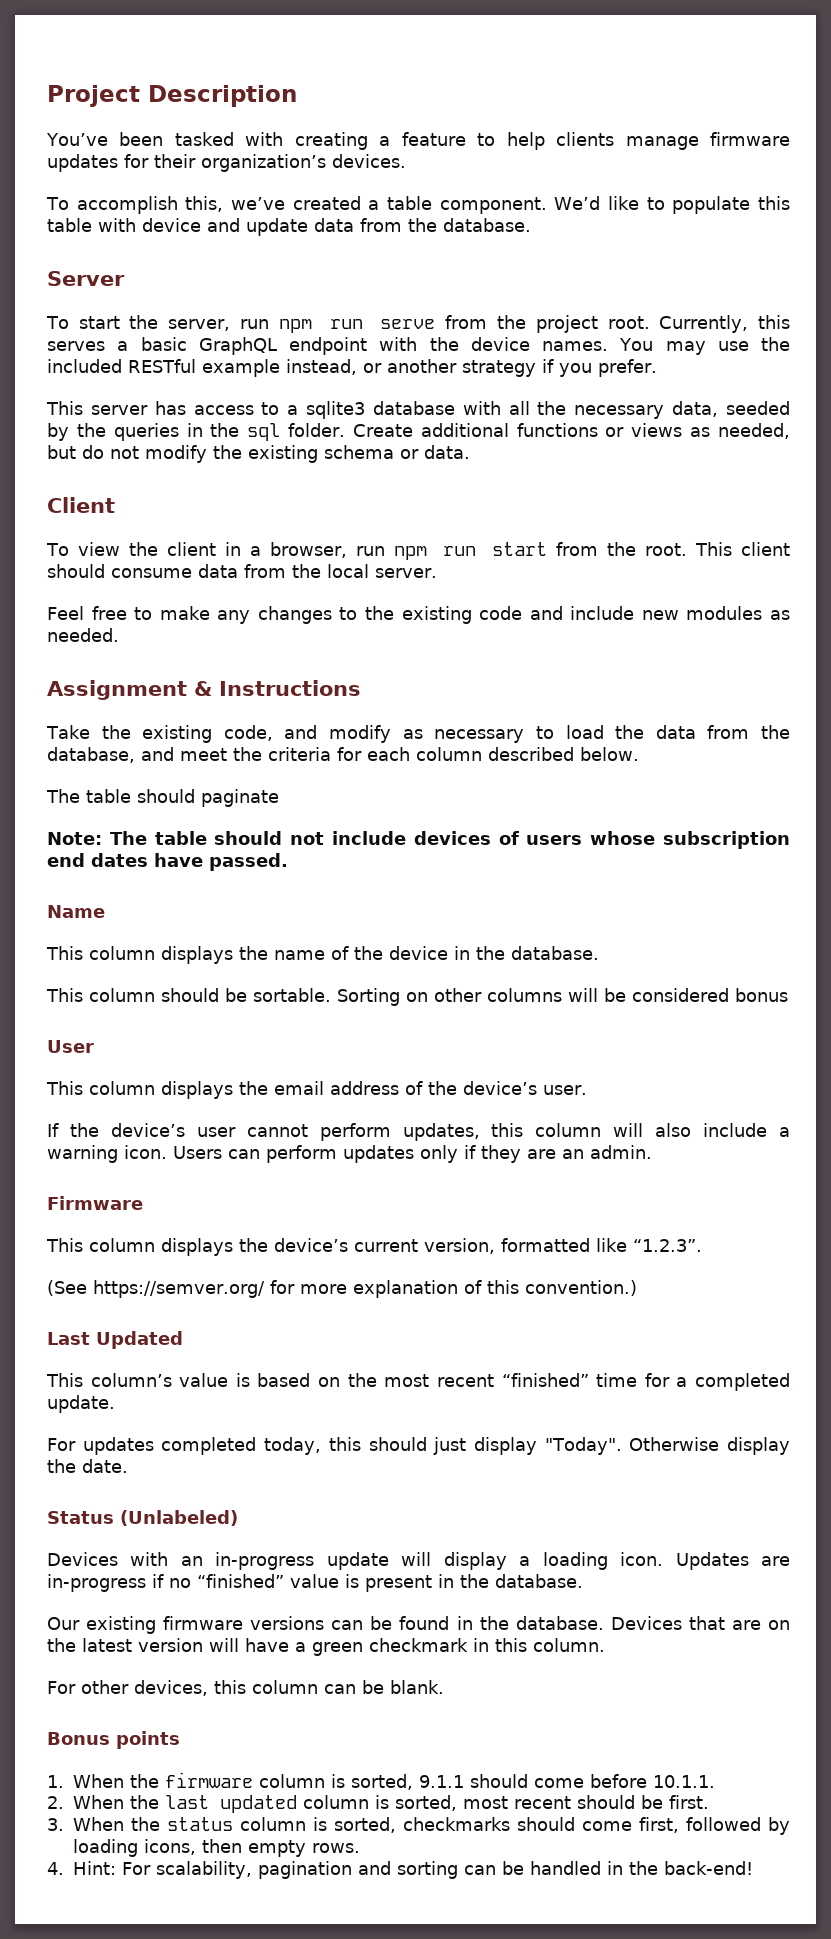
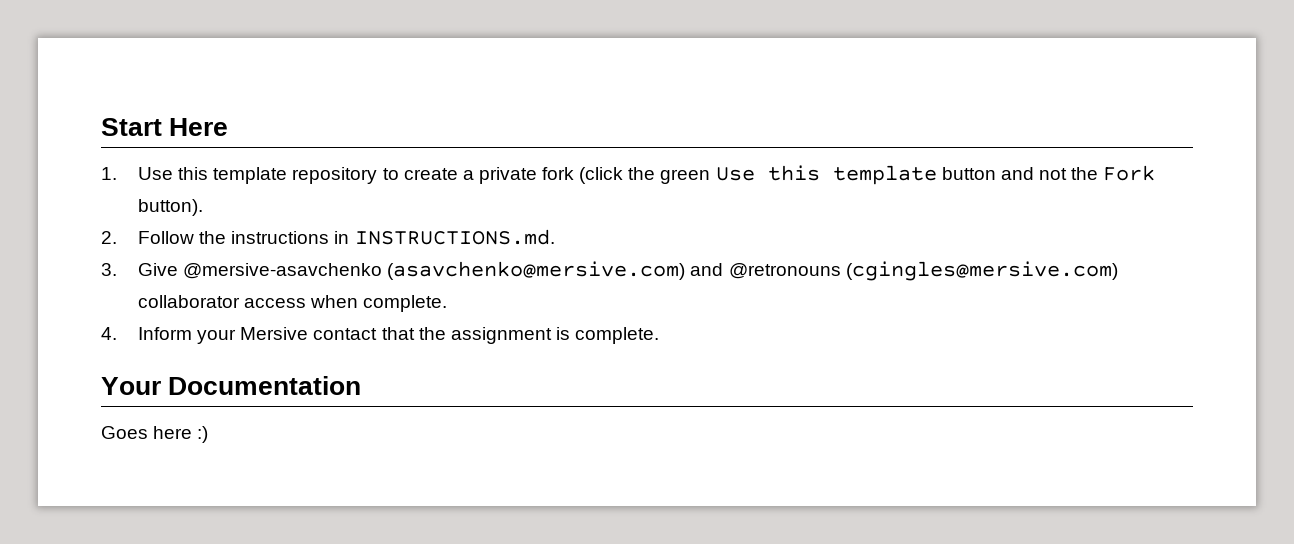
[47,85,297,107] [46,132,791,150] [47,154,406,172] [46,196,790,214] [47,218,531,236] [47,271,125,286] [46,315,790,333] [47,337,790,355] [47,359,657,377] [46,401,790,419] [47,423,790,441] [47,445,470,463] [47,497,115,513] [46,542,790,560] [47,564,437,578] [47,606,790,624] [47,628,119,642] [47,680,361,700] [46,725,790,743] [47,747,639,763] [46,789,279,807] [47,831,790,849] [47,853,288,871] [47,905,105,918] [46,946,599,964] [46,988,788,1006] [47,1040,94,1053] [46,1081,587,1099] [47,1123,790,1141] [47,1145,652,1163] [47,1196,143,1210] [46,1238,702,1256] [47,1280,637,1298] [47,1331,183,1349] [46,1373,791,1391] [47,1395,115,1413] [47,1437,790,1455] [47,1459,128,1473] [47,1510,238,1526] [47,1552,790,1570] [47,1574,583,1592] [47,1616,791,1634] [47,1638,605,1656] [47,1680,444,1696] [47,1731,180,1749] [47,1772,715,1790] [47,1795,709,1813] [47,1817,790,1835] [73,1839,360,1857] [47,1861,753,1879] Project Description // You’ve been tasked with creating a feature to help clients manage firmware updates for their organization’s devices. // To accomplish this, we’ve created a table component. We’d like to populate this table with device and update data from the database. // Server // To start the server, run npm run serve from the project root. Currently, this serves a basic GraphQL endpoint with the device names. You may use the included RESTful example instead, or another strategy if you prefer. // This server has access to a sqlite3 database with all the necessary data, seeded by the queries in the sql folder. Create additional functions or views as needed, but do not modify the existing schema or data. // Client // To view the client in a browser, run npm run start from the root. This client should consume data from the local server. // Feel free to make any changes to the existing code and include new modules as needed. // Assignment & Instructions // Take the existing code, and modify as necessary to load the data from the database, and meet the criteria for each column described below. // The table should paginate // Note: The table should not include devices of users whose subscription end dates have passed. // Name // This column displays the name of the device in the database. // This column should be sortable. Sorting on other columns will be considered bonus // User // This column displays the email address of the device’s user. // If the device’s user cannot perform updates, this column will also include a warning icon. Users can perform updates only if they are an admin. // Firmware // This column displays the device’s current version, formatted like “1.2.3”. // (See https://semver.org/ for more explanation of this convention.) // Last Updated // This column’s value is based on the most recent “finished” time for a completed update. // For updates completed today, this should just display "Today". Otherwise display the date. // Status (Unlabeled) // Devices with an in-progress update will display a loading icon. Updates are in-progress if no “finished” value is present in the database. // Our existing firmware versions can be found in the database. Devices that are on the latest version will have a green checkmark in this column. // For other devices, this column can be blank. // Bonus points // 1. When the firmware column is sorted, 9.1.1 should come before 10.1.1. // 2. When the last updated column is sorted, most recent should be first. // 3. When the status column is sorted, checkmarks should come first, followed by loading icons, then empty rows. // 4. Hint: For scalability, pagination and sorting can be handled in the back-end! -> [101,118,229,136] [101,165,1156,185] [137,199,203,216] [101,229,555,245] [101,261,1118,281] [137,295,448,312] [101,327,660,344] [101,376,362,395] [101,426,209,443] Start Here // 1. Use this template repository to create a private fork (click the green Use this template button and not the Fork button). // 2. Follow the instructions in INSTRUCTIONS.md. // 3. Give @mersive-asavchenko (asavchenko@mersive.com) and @retronouns (cgingles@mersive.com) collaborator access when complete. // 4. Inform your Mersive contact that the assignment is complete. // Your Documentation // Goes here :)

